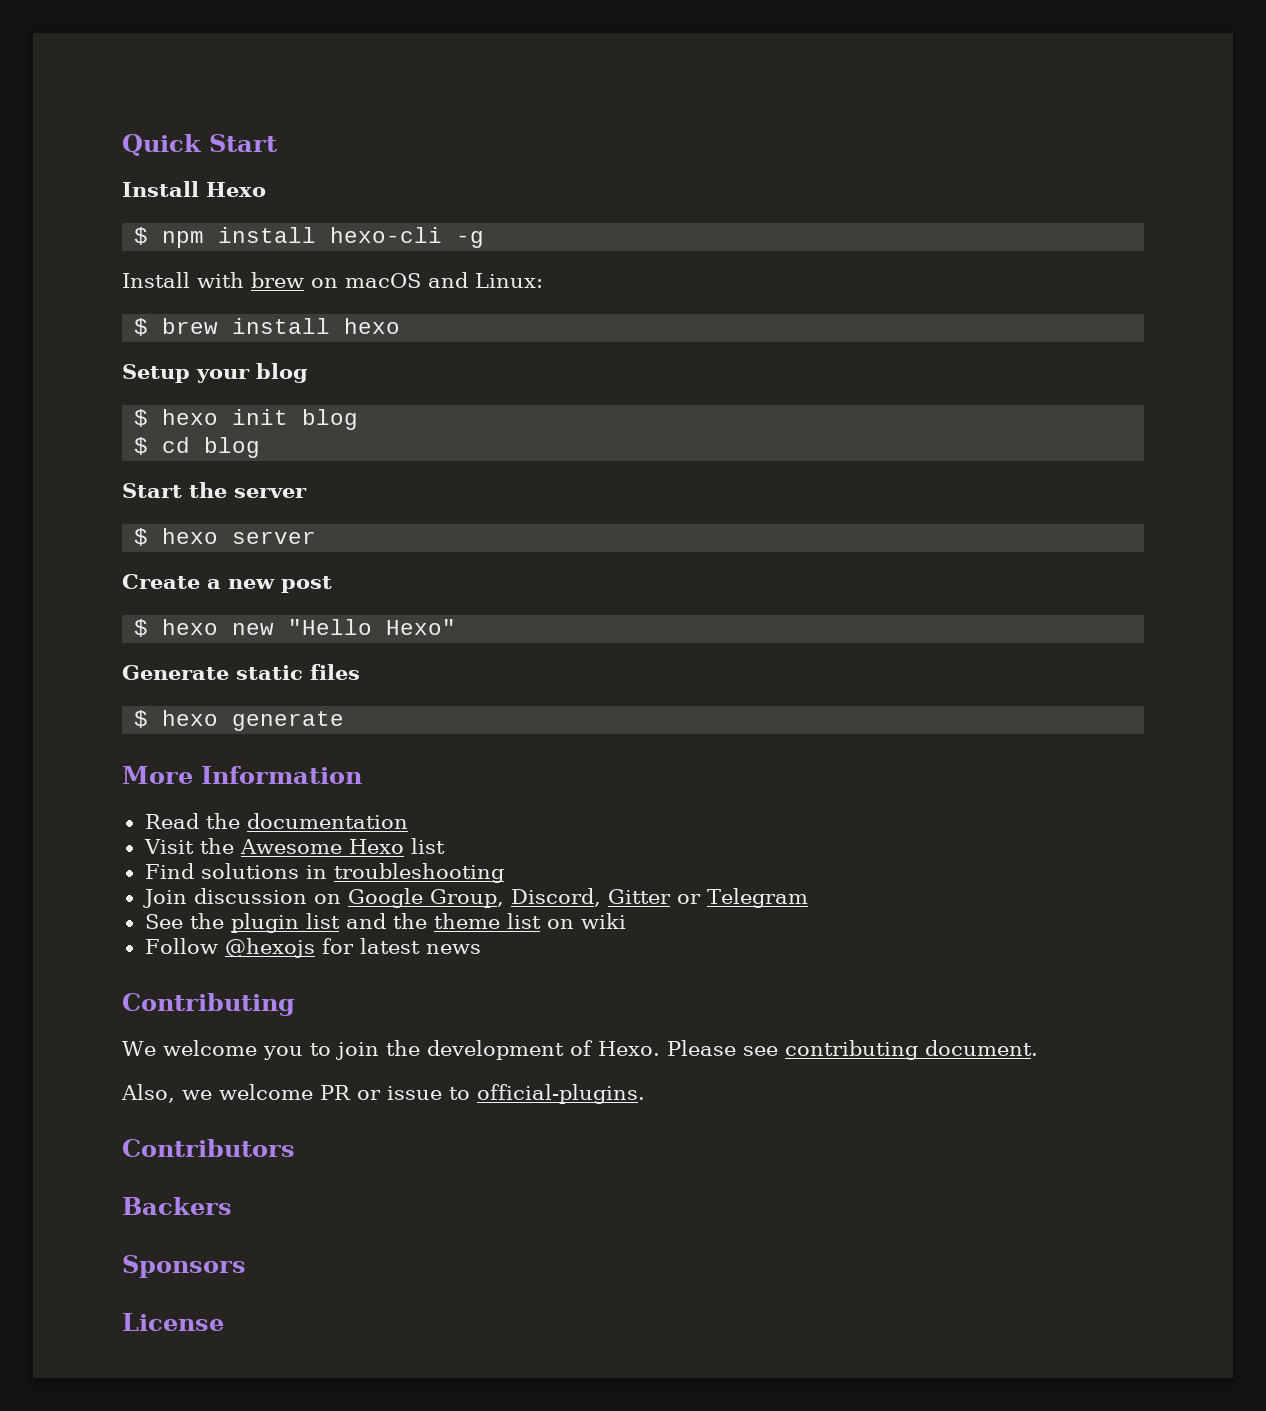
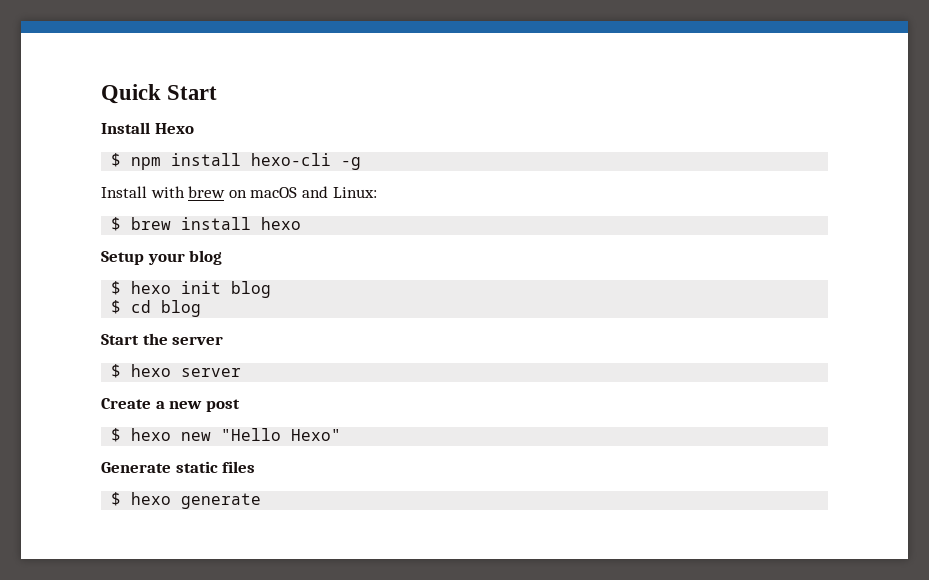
[122,766,362,784] [144,813,408,829] [143,838,445,854] [144,863,504,883] [142,888,808,908] [144,913,626,933] [144,938,481,958] [122,993,295,1016] [122,1040,1038,1060] [121,1084,645,1104] [122,1139,295,1157] [122,1197,232,1215] [122,1255,246,1278] [122,1313,224,1331] // More Information // Read the documentation // Visit the Awesome Hexo list // Find solutions in troubleshooting // Join discussion on Google Group, Discord, Gitter or Telegram // See the plugin list and the theme list on wiki // Follow @hexojs for latest news // Contributing // We welcome you to join the development of Hexo. Please see contributing document. // Also, we welcome PR or issue to official-plugins. // Contributors // Backers // Sponsors // License -> (262, 501) none

